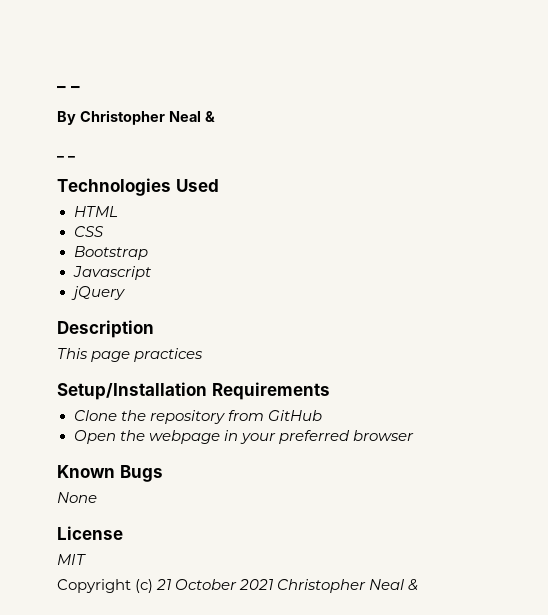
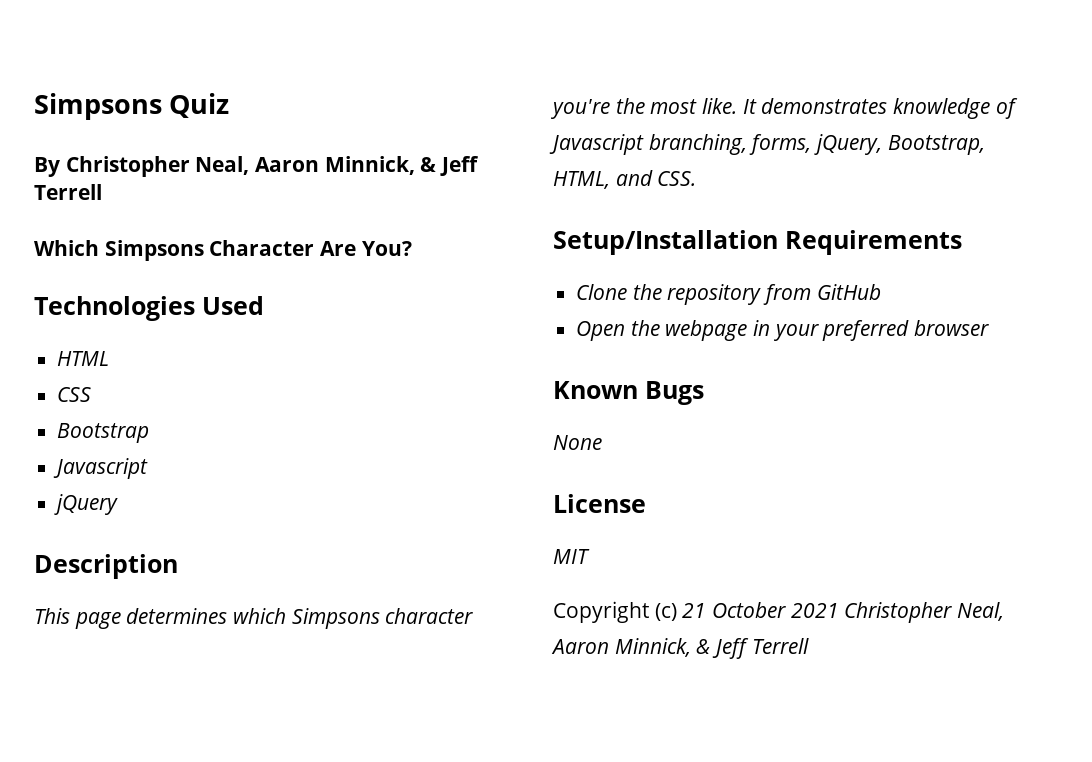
[57,86,80,89] _ _ -> [34,93,230,120] Simpsons Quiz
[168,111,215,122] [57,156,75,158] Neal & // _ _ -> [195,156,480,176] [34,184,102,200] [34,240,412,261] Neal, Aaron Minnick, & Jeff Terrell // Which Simpsons Character Are You?
[134,348,204,362] practices -> [126,608,474,629] [550,98,1018,119] [549,134,985,155] [553,170,697,189] determines which Simpsons character you're the most like. It demonstrates knowledge of Javascript branching, forms, jQuery, Bootstrap, HTML, and CSS.
[369,579,419,591] Neal & -> [957,602,1005,621] [551,638,809,659] Neal, Aaron Minnick, & Jeff Terrell

